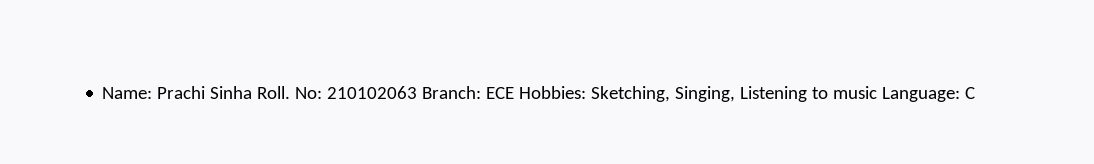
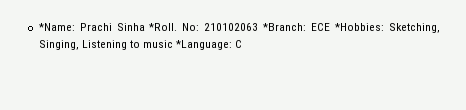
[102,87,153,99] Name: -> [38,23,75,31] *Name:
[257,86,291,99] Roll. -> [149,23,178,31] *Roll.
[422,86,587,99] Branch: ECE Hobbies: -> [263,23,385,31] *Branch: ECE *Hobbies:
[882,87,961,102] Language: -> [176,40,233,50] *Language:

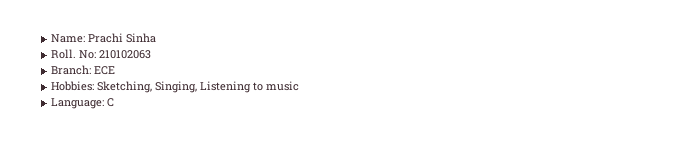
[38,23,75,31] *Name: -> [51,34,86,43] Name:
[149,23,178,31] *Roll. -> [51,49,77,59] // Roll.
[263,23,307,31] *Branch: -> [51,65,92,75] // Branch:
[335,23,385,31] *Hobbies: -> [51,81,95,91] // Hobbies:
[176,40,233,50] *Language: -> [51,98,105,109] // Language:

